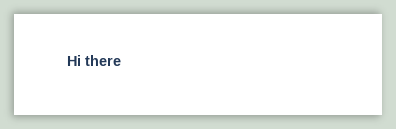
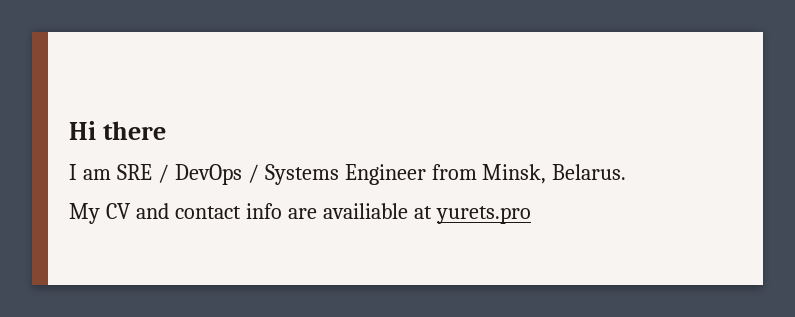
(121, 60) none -> [69,164,627,185] [69,203,531,224] // I am SRE / DevOps / Systems Engineer from Minsk, Belarus. // My CV and contact info are availiable at yurets.pro

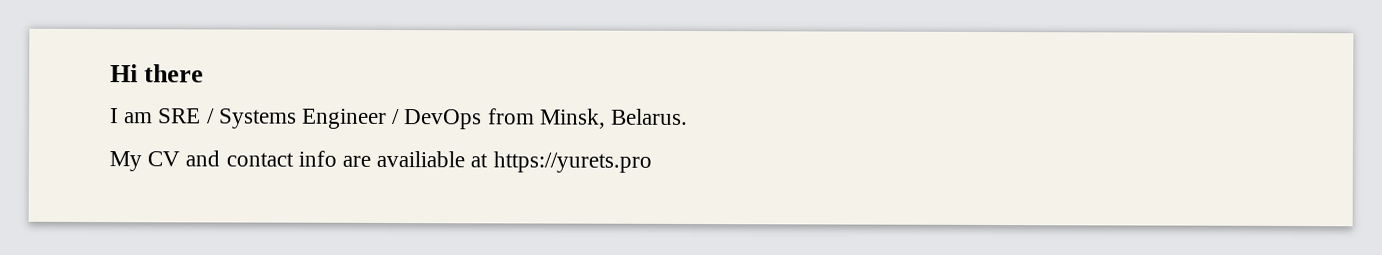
[174,164,426,185] DevOps / Systems Engineer -> [217,108,483,130] Systems Engineer / DevOps
[435,206,531,224] yurets.pro -> [492,151,652,173] https://yurets.pro

